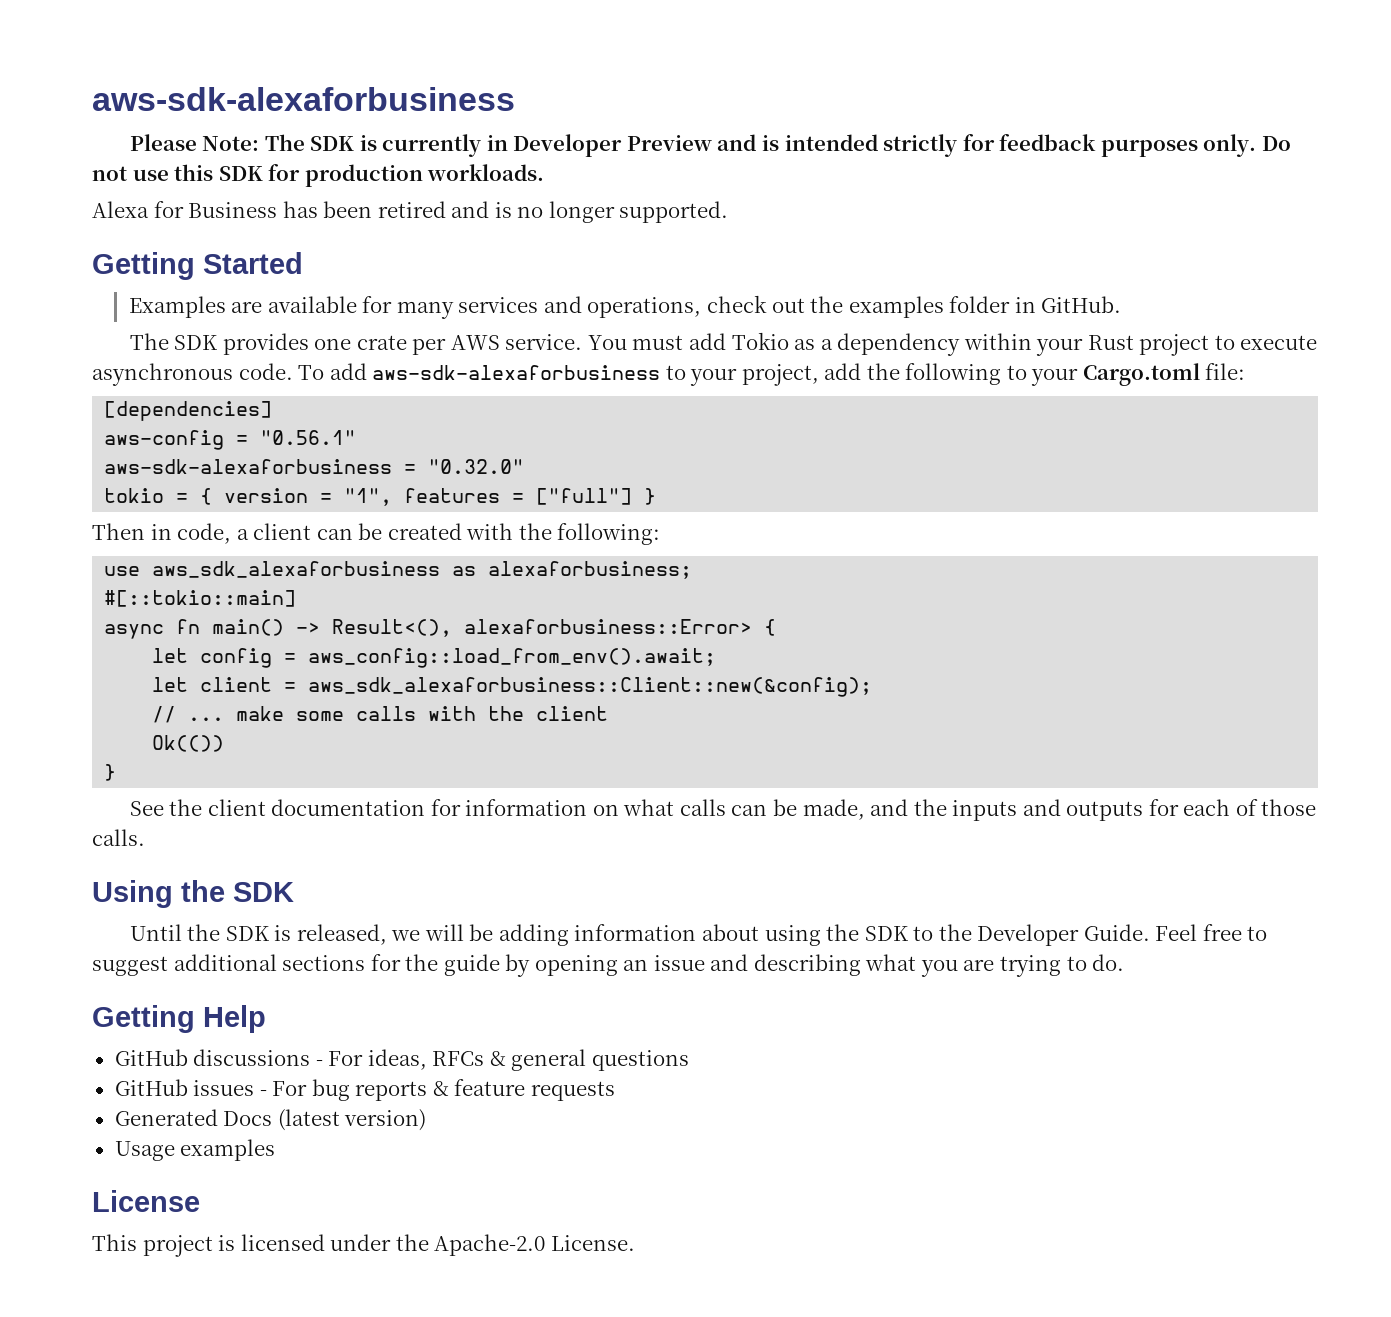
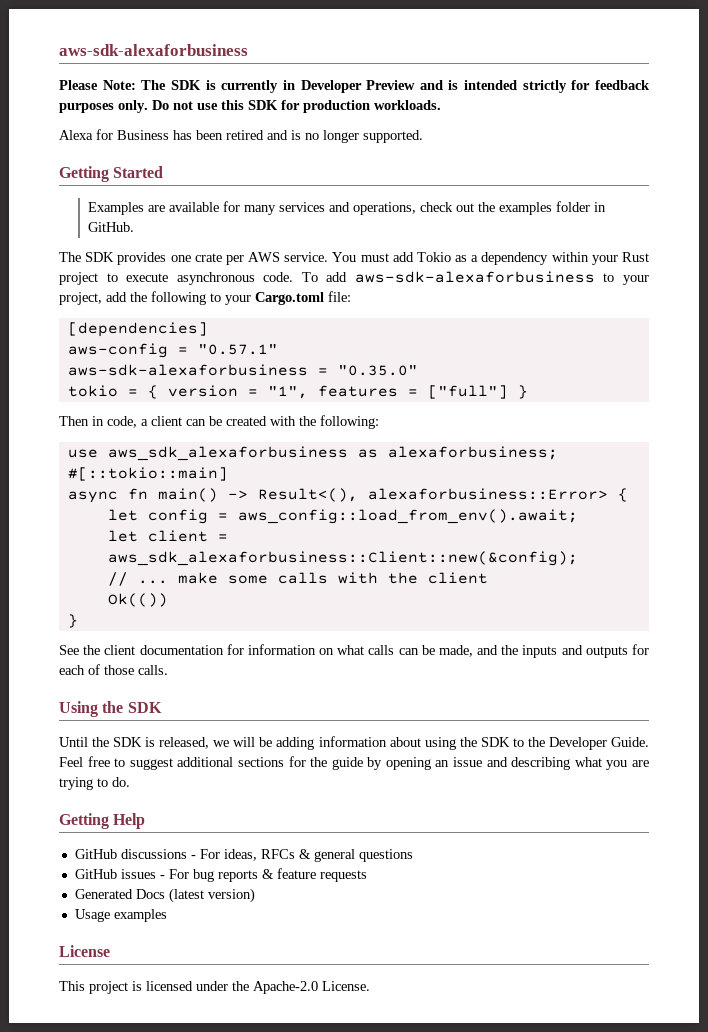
[260,430,357,445] "0.56.1" -> [197,344,278,355] "0.57.1"
[428,459,525,474] "0.32.0" -> [337,365,418,376] "0.35.0"

